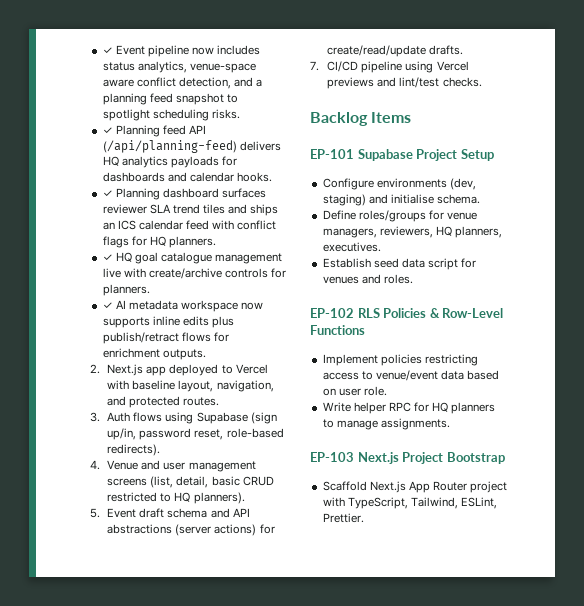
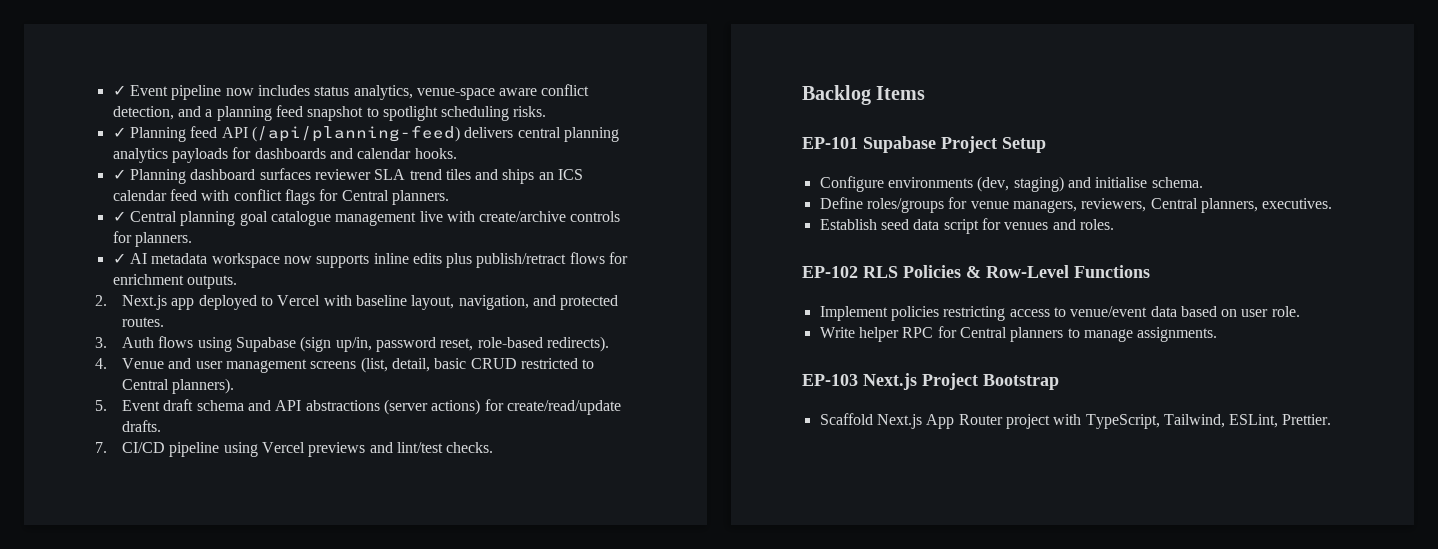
[102,156,119,166] HQ -> [517,127,619,142] central planning
[149,236,216,248] [102,252,132,262] HQ planners. // ✓ HQ -> [341,190,449,205] [112,211,236,226] Central planners. // ✓ Central planning
[174,492,191,502] HQ -> [122,379,170,390] Central
[435,226,452,236] HQ -> [1150,198,1198,209] Central
[432,402,449,412] HQ -> [959,327,1007,338] Central

